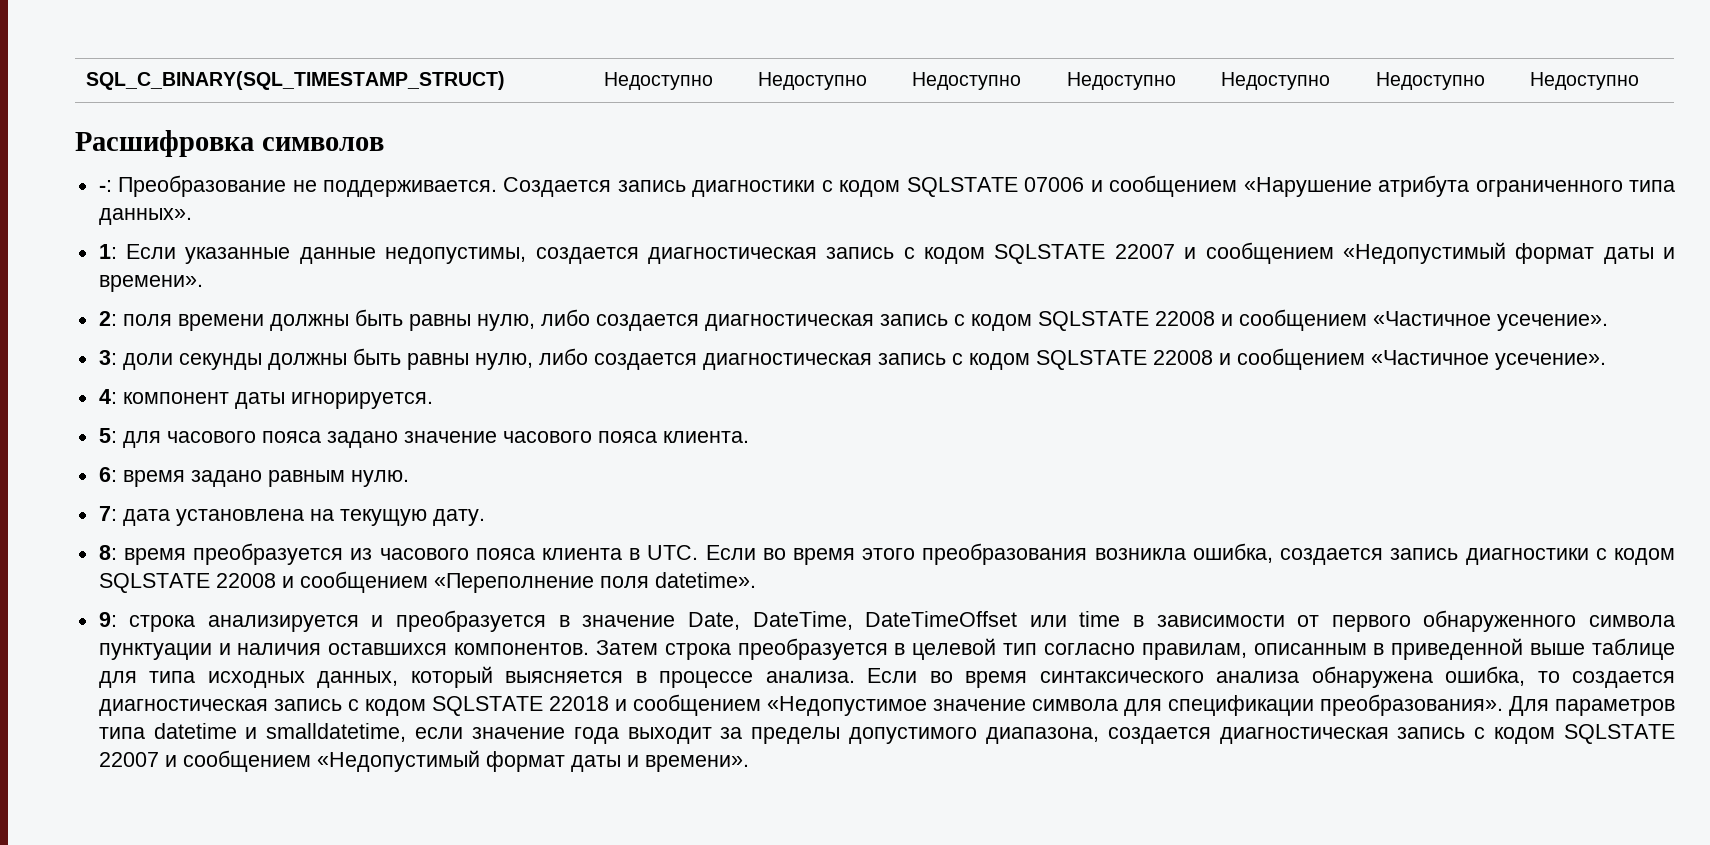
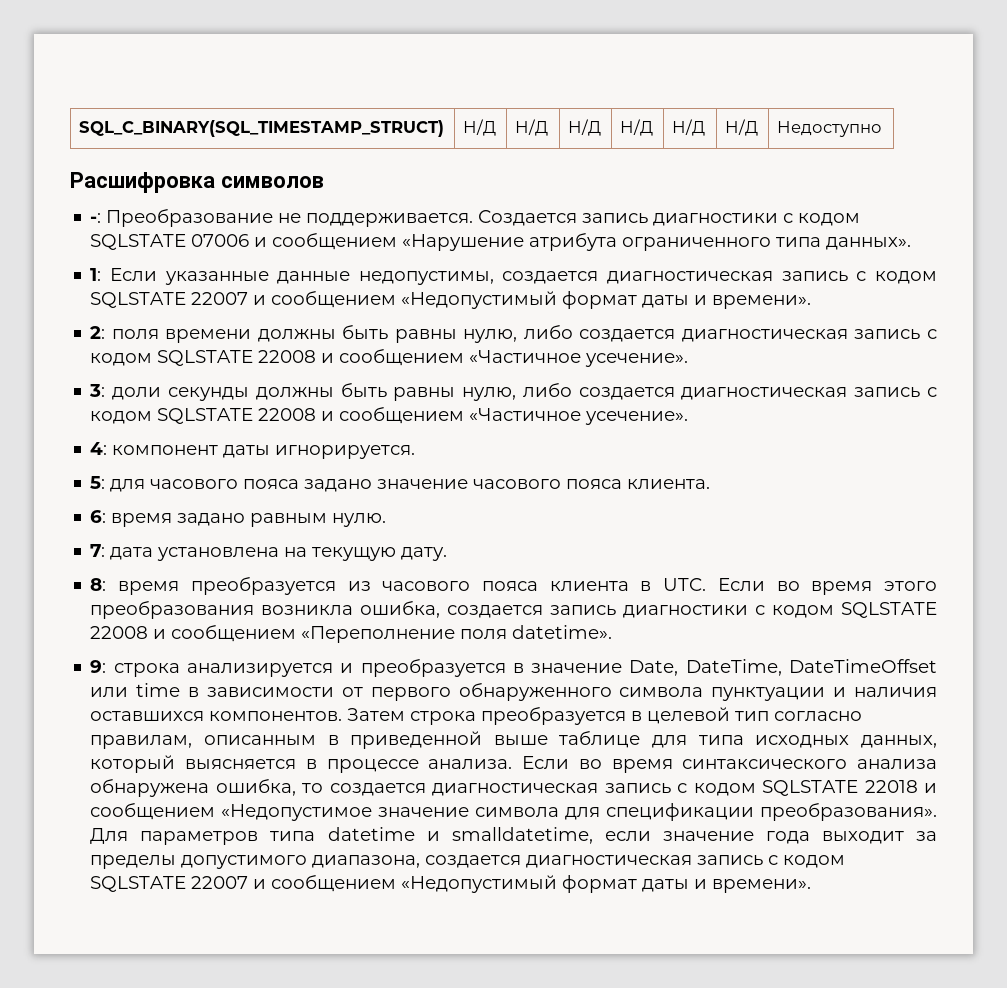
[603,72,713,90] [757,72,867,90] [911,72,1021,90] [1066,72,1176,90] [1220,72,1330,90] [1375,72,1485,90] Недоступно | Недоступно | Недоступно | Недоступно | Недоступно | Недоступно -> [463,119,497,136] [515,119,549,136] [568,119,602,136] [620,119,654,136] [672,119,706,136] [725,119,759,136] Н/Д | Н/Д | Н/Д | Н/Д | Н/Д | Н/Д

